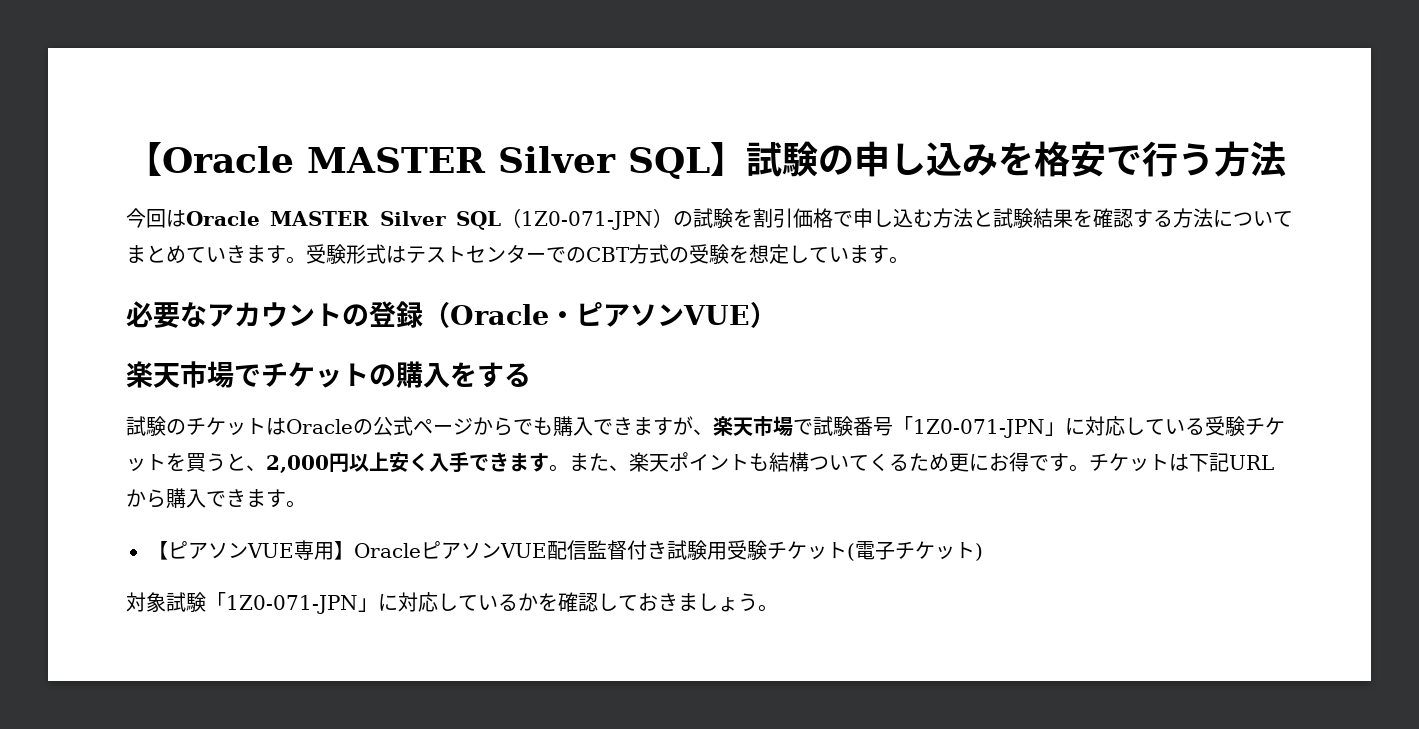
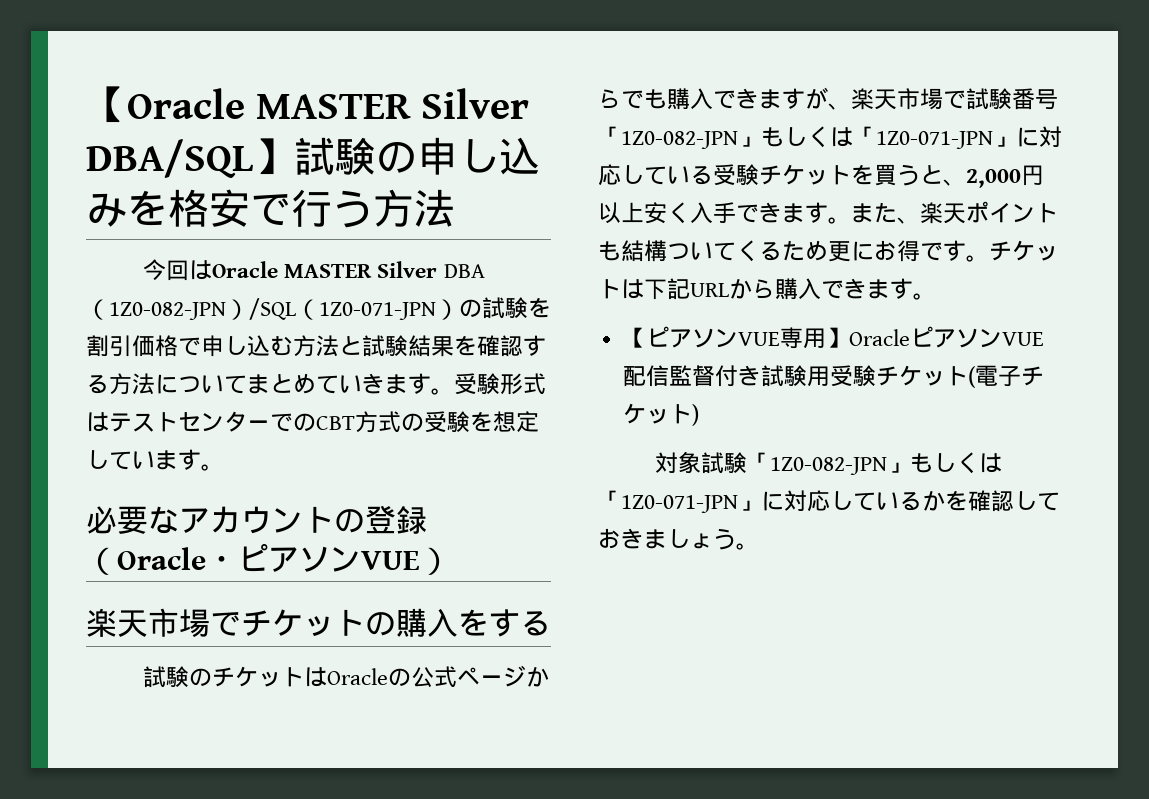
[628,147,710,179] SQL -> [86,139,253,178] DBA/SQL
[456,211,501,230] SQL -> [443,264,485,278] [86,298,296,320] DBA（1Z0-082-JPN）/SQL
(913, 425) none -> [621,126,876,149] 1Z0-082-JPN」もしくは「
(226, 601) none -> [770,452,1003,475] [598,490,621,509] 1Z0-082-JPN」もしくは「

